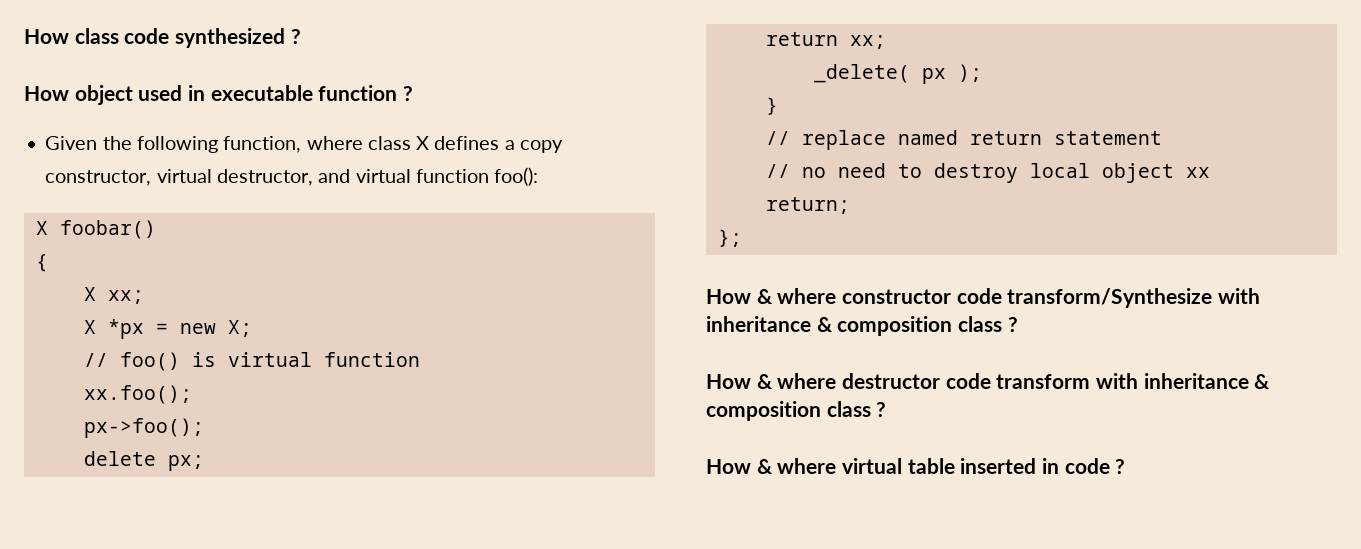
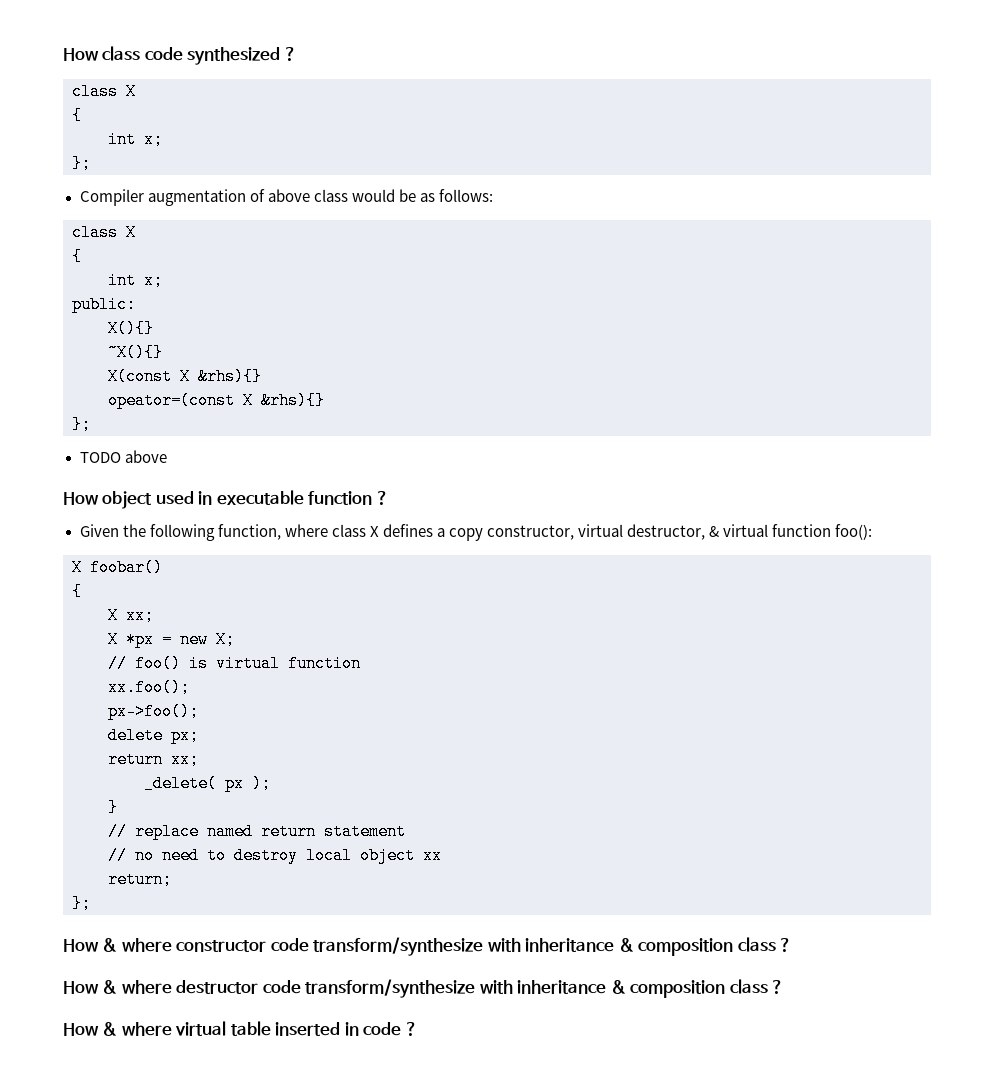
(301, 36) none -> [72,83,136,100] [72,107,82,124] [108,131,163,148] [72,155,91,172] [79,189,493,206] [72,224,136,241] [72,248,82,265] [108,272,163,289] [72,296,136,313] [108,320,154,337] [108,344,163,361] [108,368,262,385] [108,392,325,409] [72,416,91,433] [79,450,167,463] // class X // { // int x; // }; // Compiler augmentation of above class would be as follows: // class X // { // int x; // public: // X(){} // ~X(){} // X(const X &rhs){} // opeator=(const X &rhs){} // }; // TODO above
[318,169,351,183] and -> [709,526,720,537] &
[1007,288,1213,308] transform/Synthesize -> [313,937,484,956] transform/synthesize
[996,374,1091,389] transform -> [305,979,476,998] transform/synthesize

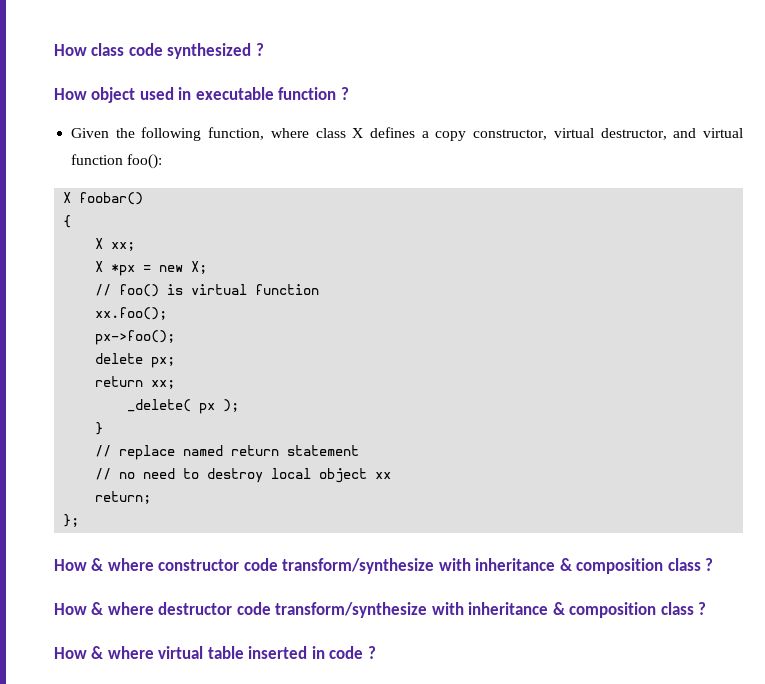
[72,83,136,100] [72,107,82,124] [108,131,163,148] [72,155,91,172] [79,189,493,206] [72,224,136,241] [72,248,82,265] [108,272,163,289] [72,296,136,313] [108,320,154,337] [108,344,163,361] [108,368,262,385] [108,392,325,409] [72,416,91,433] [79,450,167,463] // class X // { // int x; // }; // Compiler augmentation of above class would be as follows: // class X // { // int x; // public: // X(){} // ~X(){} // X(const X &rhs){} // opeator=(const X &rhs){} // }; // TODO above -> (264, 49) none
[709,526,720,537] & -> [673,128,697,138] and

